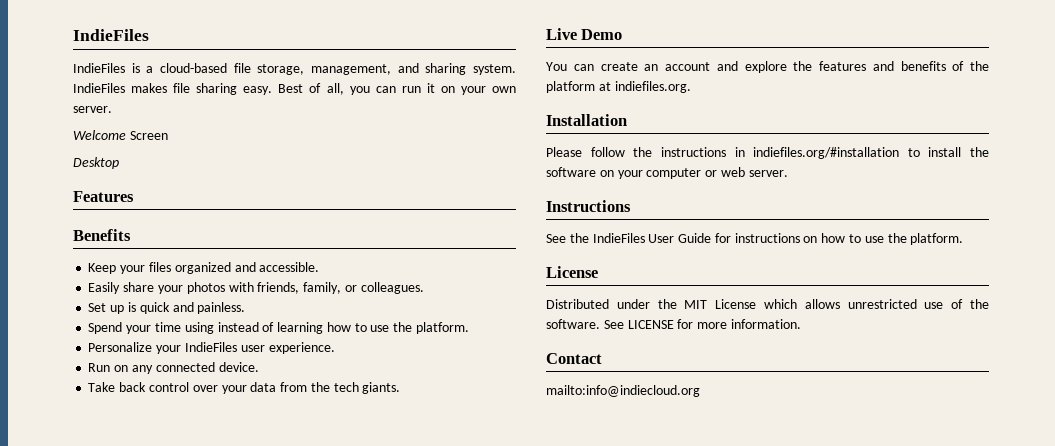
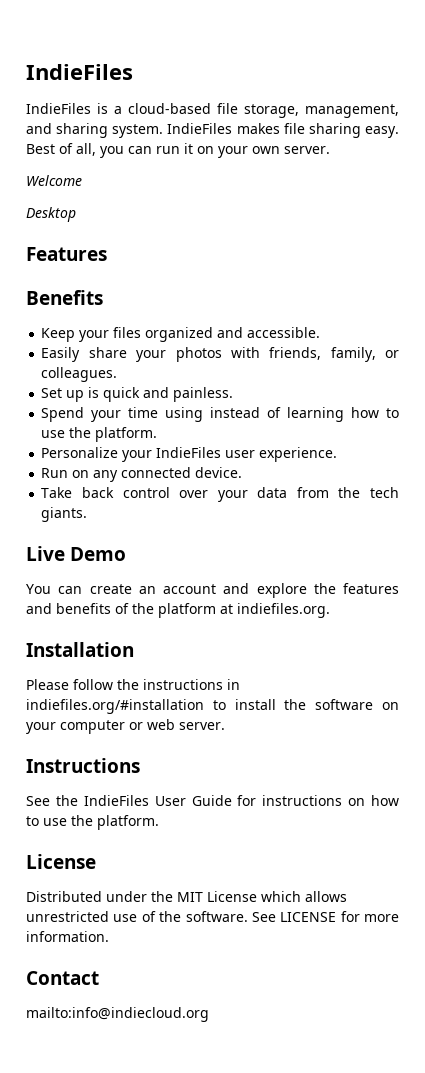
[129,131,168,140] Screen -> (82, 180) none

